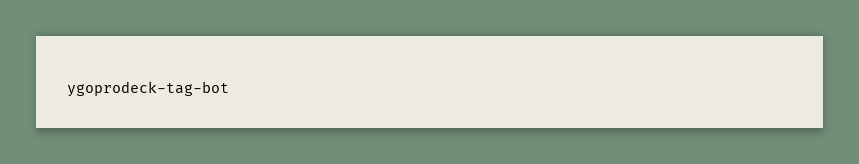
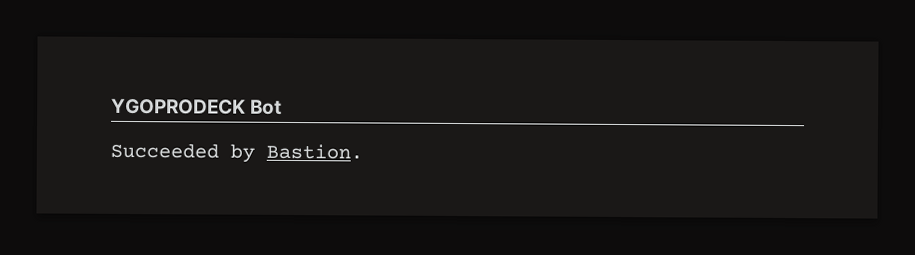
[67,81,229,97] ygoprodeck-tag-bot -> [111,98,283,115] [110,142,363,163] YGOPRODECK Bot // Succeeded by Bastion.

